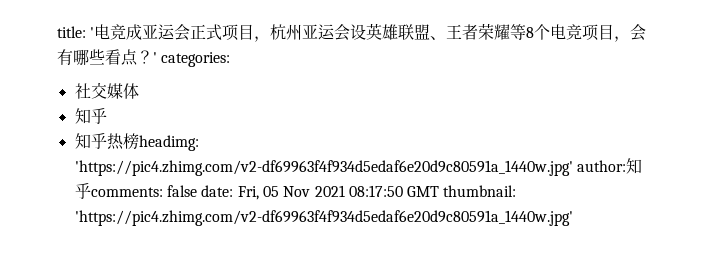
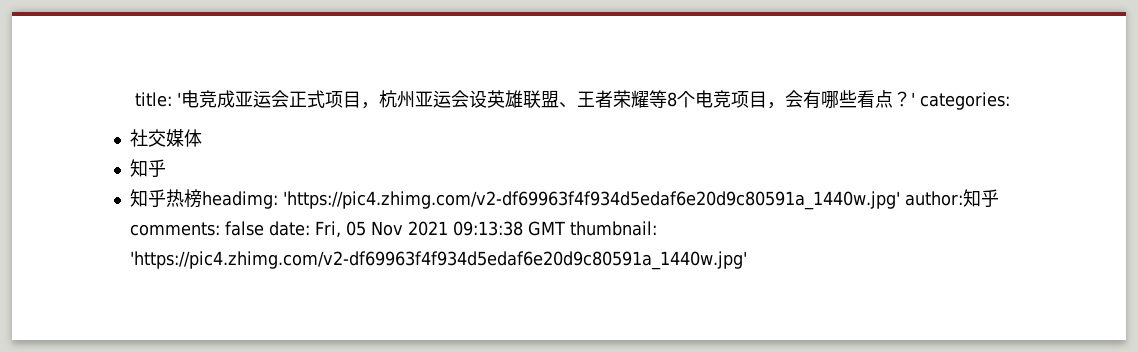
[348,185,403,197] 08:17:50 -> [452,221,523,236] 09:13:38

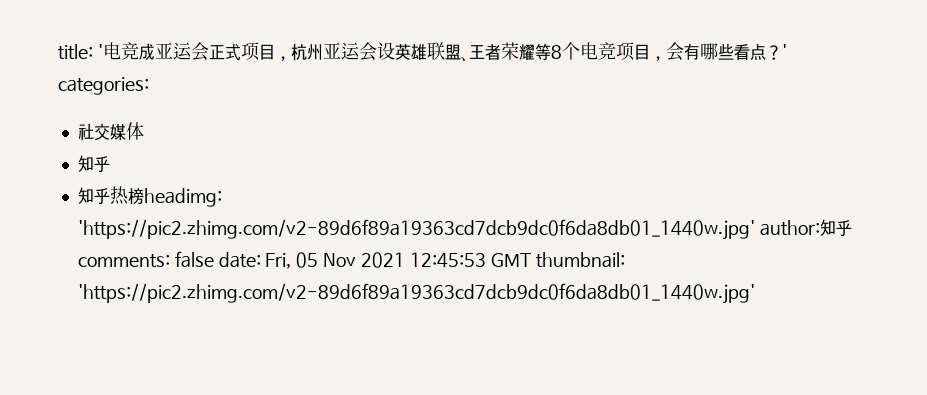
[282,191,900,210] 'https://pic4.zhimg.com/v2-df69963f4f934d5edaf6e20d9c80591a_1440w.jpg' -> [77,219,755,240] 'https://pic2.zhimg.com/v2-89d6f89a19363cd7dcb9dc0f6da8db01_1440w.jpg'
[452,221,523,236] 09:13:38 -> [409,252,486,268] 12:45:53
[129,251,747,270] 'https://pic4.zhimg.com/v2-df69963f4f934d5edaf6e20d9c80591a_1440w.jpg' -> [77,283,755,304] 'https://pic2.zhimg.com/v2-89d6f89a19363cd7dcb9dc0f6da8db01_1440w.jpg'

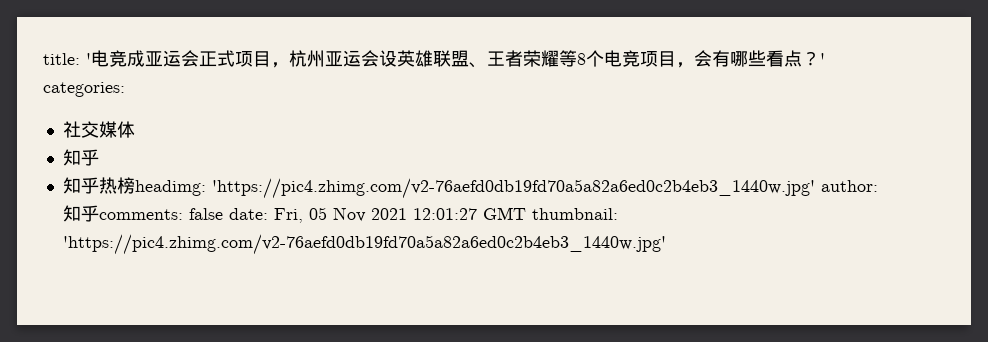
[77,219,755,240] 'https://pic2.zhimg.com/v2-89d6f89a19363cd7dcb9dc0f6da8db01_1440w.jpg' -> [211,178,815,199] 'https://pic4.zhimg.com/v2-76aefd0db19fd70a5a82a6ed0c2b4eb3_1440w.jpg'
[409,252,486,268] 12:45:53 -> [412,208,477,220] 12:01:27
[77,283,755,304] 'https://pic2.zhimg.com/v2-89d6f89a19363cd7dcb9dc0f6da8db01_1440w.jpg' -> [62,234,666,255] 'https://pic4.zhimg.com/v2-76aefd0db19fd70a5a82a6ed0c2b4eb3_1440w.jpg'

